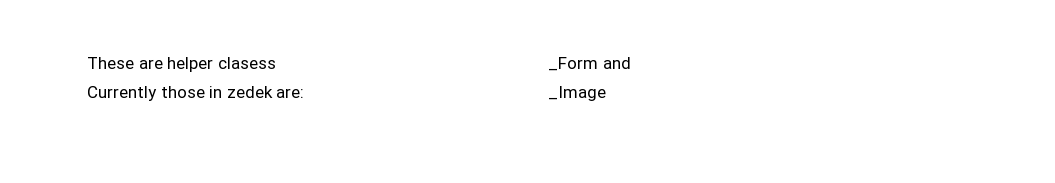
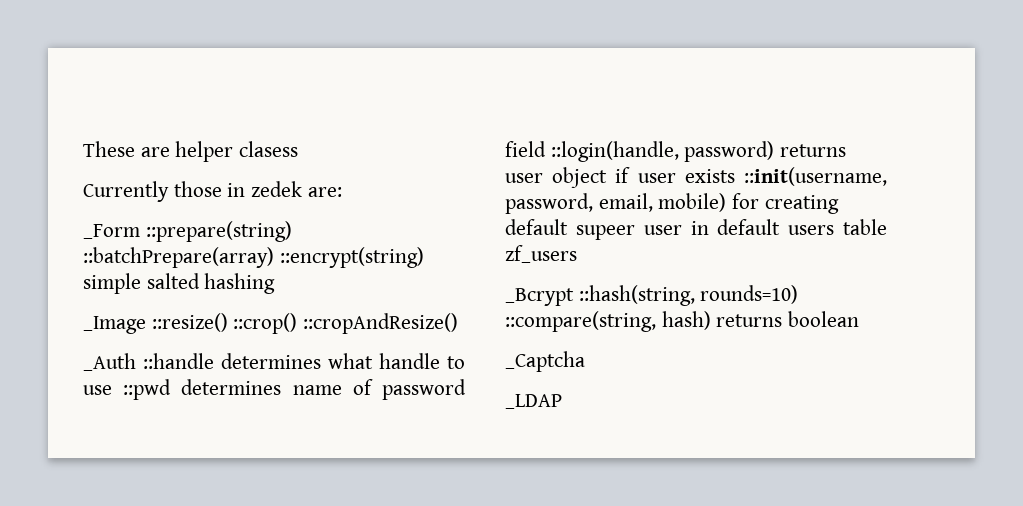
[602,57,631,69] [548,86,606,101] and // _Image -> [145,221,292,242] [83,247,424,268] [83,273,276,294] [83,313,459,334] [83,353,465,371] [83,379,466,400] [505,141,847,162] [505,167,887,188] [505,193,839,214] [505,219,887,240] [505,245,577,263] [505,285,799,306] [505,311,860,332] [505,351,585,372] [505,394,562,409] ::prepare(string) ::batchPrepare(array) ::encrypt(string) simple salted hashing // _Image ::resize() ::crop() ::cropAndResize() // _Auth ::handle determines what handle to use ::pwd determines name of password field ::login(handle, password) returns user object if user exists ::init(username, password, email, mobile) for creating default supeer user in default users table zf_users // _Bcrypt ::hash(string, rounds=10) ::compare(string, hash) returns boolean // _Captcha // _LDAP

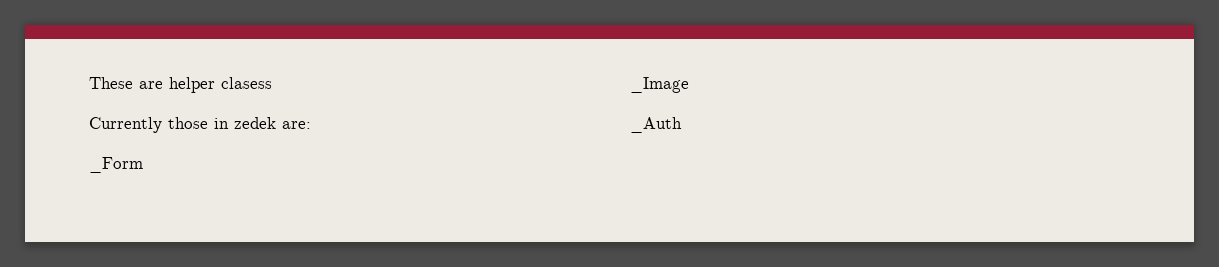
[145,221,292,242] [83,247,424,268] [83,273,276,294] [83,313,459,334] [83,353,465,371] [83,379,466,400] [505,141,847,162] [505,167,887,188] [505,193,839,214] [505,219,887,240] [505,245,577,263] [505,285,799,306] [505,311,860,332] [505,351,585,372] [505,394,562,409] ::prepare(string) ::batchPrepare(array) ::encrypt(string) simple salted hashing // _Image ::resize() ::crop() ::cropAndResize() // _Auth ::handle determines what handle to use ::pwd determines name of password field ::login(handle, password) returns user object if user exists ::init(username, password, email, mobile) for creating default supeer user in default users table zf_users // _Bcrypt ::hash(string, rounds=10) ::compare(string, hash) returns boolean // _Captcha // _LDAP -> [630,77,689,93] [630,117,682,133] // _Image // _Auth

